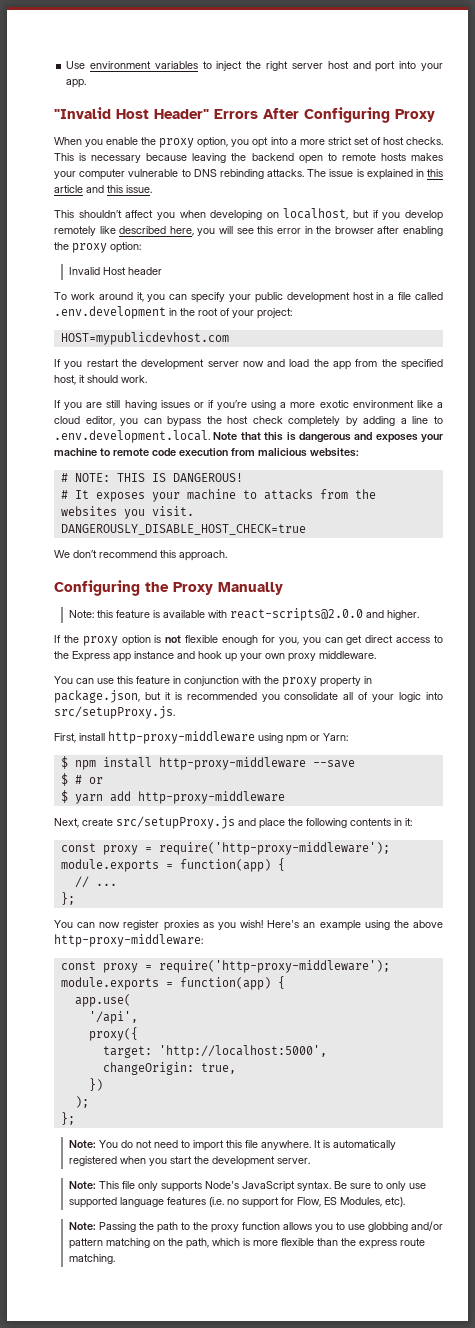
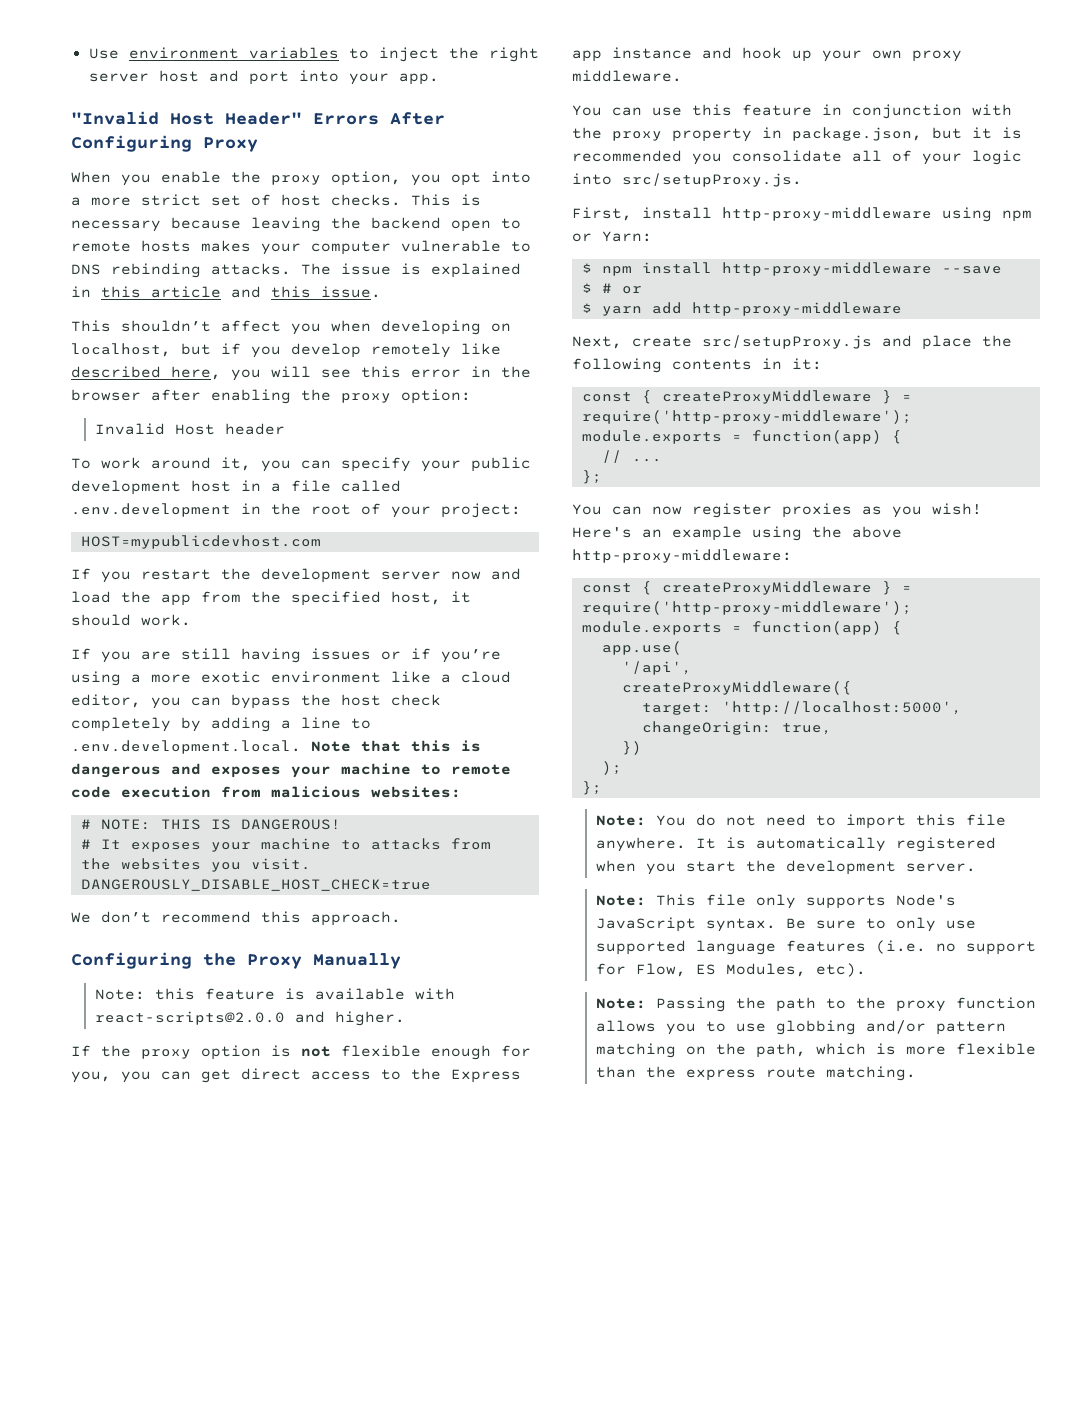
[102,845,138,855] proxy -> [641,390,892,404] { createProxyMiddleware }
[102,963,138,973] proxy -> [641,581,892,595] { createProxyMiddleware }
[88,1027,138,1041] proxy({ -> [621,681,852,695] createProxyMiddleware({

